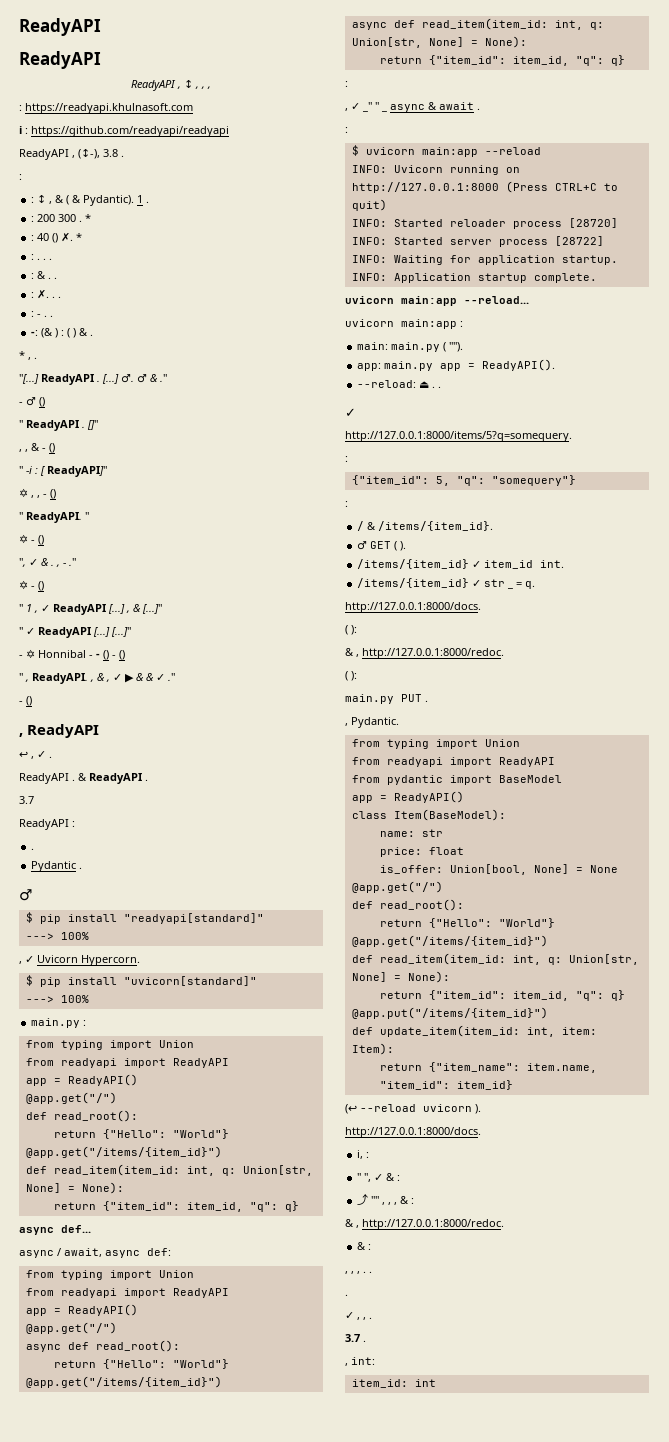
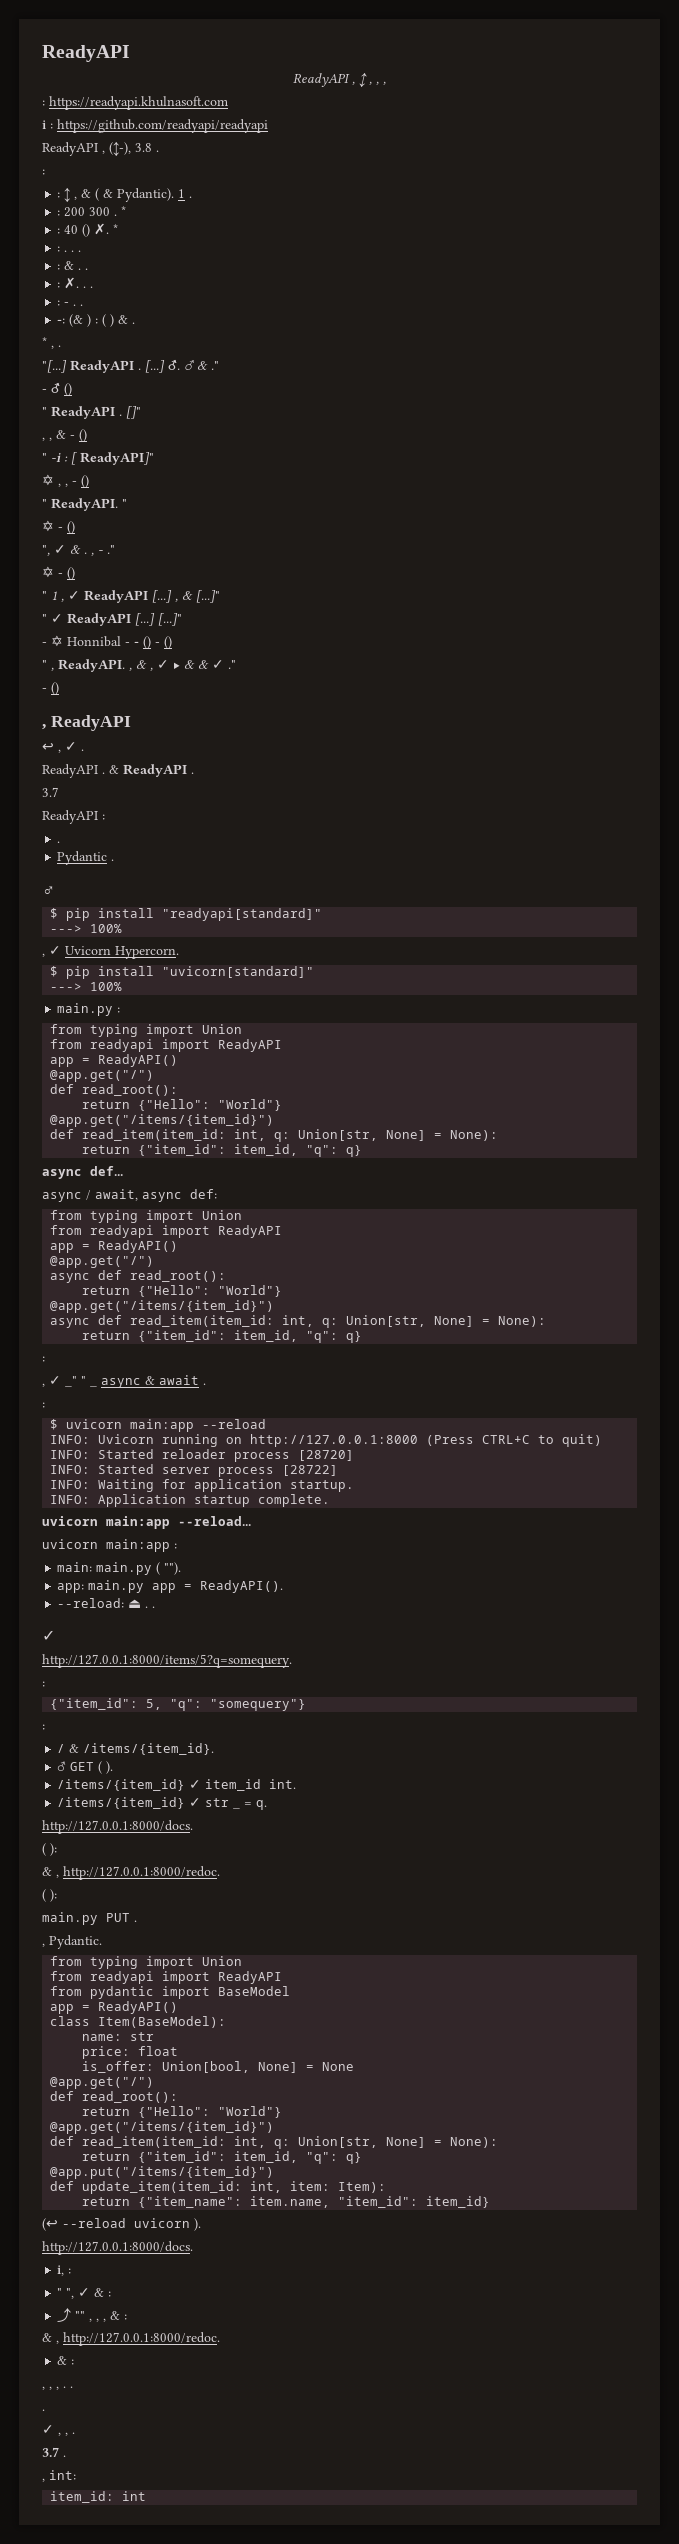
[19,18,101,36] [19,51,101,69] [131,80,176,91] ReadyAPI // ReadyAPI // ReadyAPI -> [42,45,130,62] [293,73,350,87] ReadyAPI // ReadyAPI

